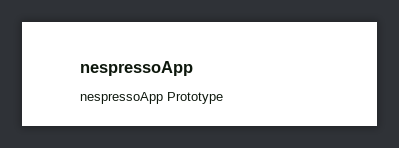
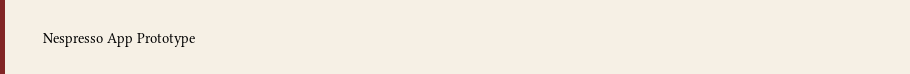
[80,61,193,76] [80,92,163,104] nespressoApp // nespressoApp -> [43,33,133,47] Nespresso App

